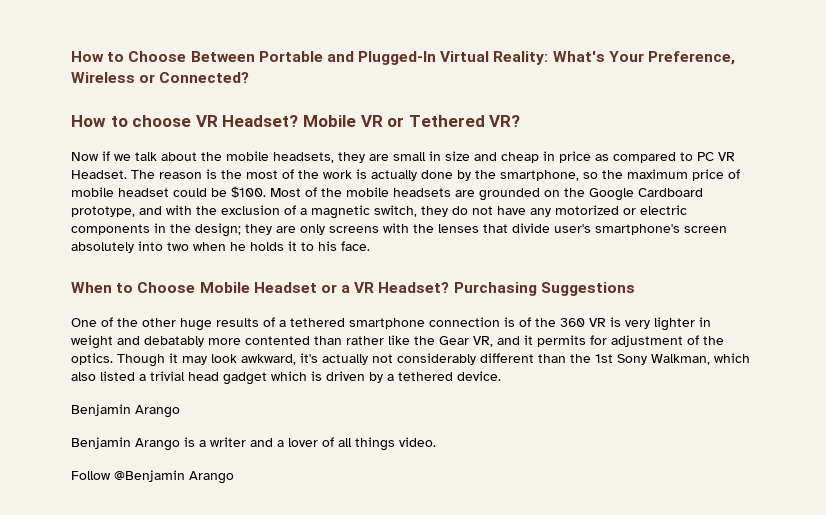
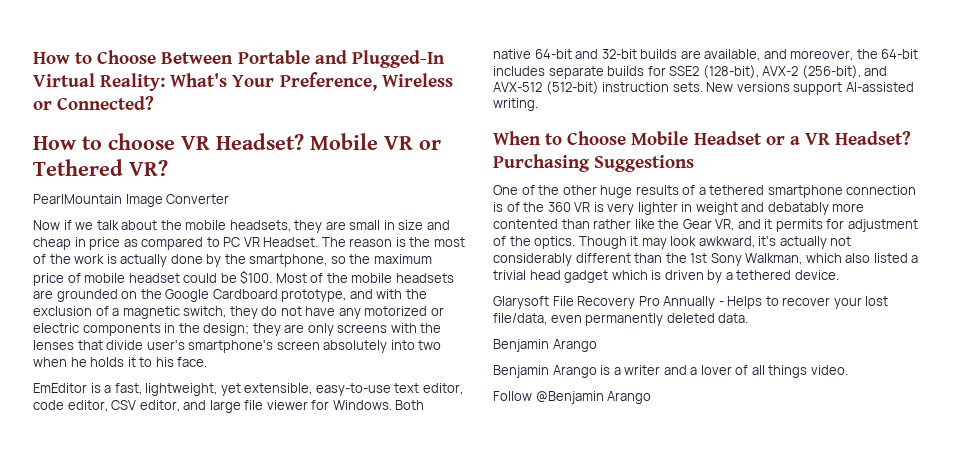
(521, 121) none -> [33,194,230,207] // PearlMountain Image Converter
(370, 246) none -> [33,383,463,396] [33,400,425,413] [493,49,919,61] [493,65,888,79] [493,81,914,95] [493,98,538,111] // EmEditor is a fast, lightweight, yet extensible, easy-to-use text editor, code editor, CSV editor, and large file viewer for Windows. Both native 64-bit and 32-bit builds are available, and moreover, the 64-bit includes separate builds for SSE2 (128-bit), AVX-2 (256-bit), and AVX-512 (512-bit) instruction sets. New versions support AI-assisted writing.
(501, 376) none -> [493,296,889,309] [493,313,749,326] // Glarysoft File Recovery Pro Annually - Helps to recover your lost file/data, even permanently deleted data.

